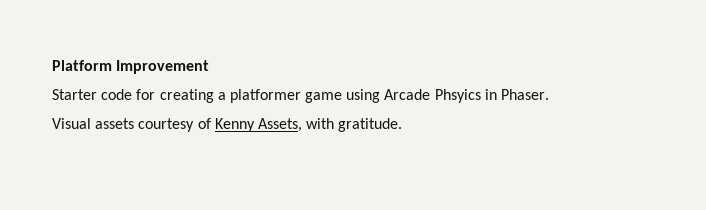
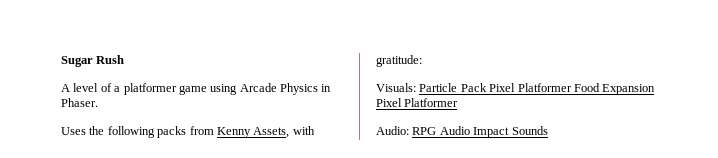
[52,60,210,74] [52,89,214,103] Platform Improvement // Starter code for creating -> [61,55,125,67] [61,83,112,92] Sugar Rush // A level of
[434,89,481,103] Phsyics -> [280,83,318,95] Physics
[52,118,403,132] Visual assets courtesy of Kenny Assets, with gratitude. -> [61,126,315,138] [376,55,422,67] [376,83,656,95] [376,98,459,107] [376,126,548,138] Uses the following packs from Kenny Assets, with gratitude: // Visuals: Particle Pack Pixel Platformer Food Expansion Pixel Platformer // Audio: RPG Audio Impact Sounds

